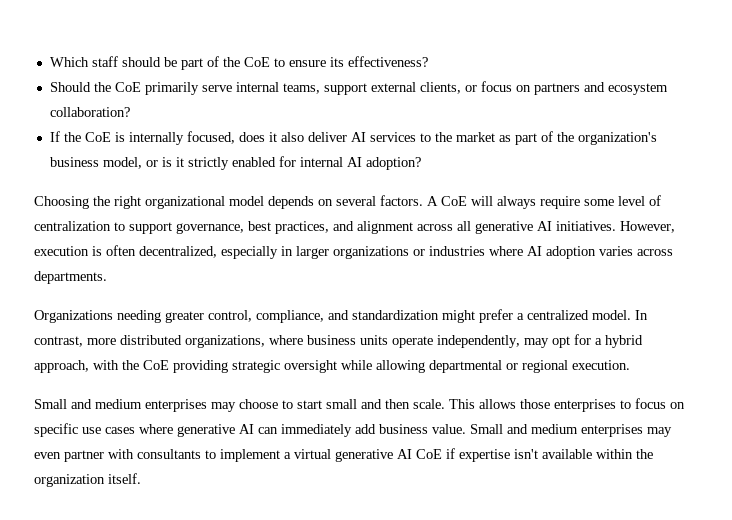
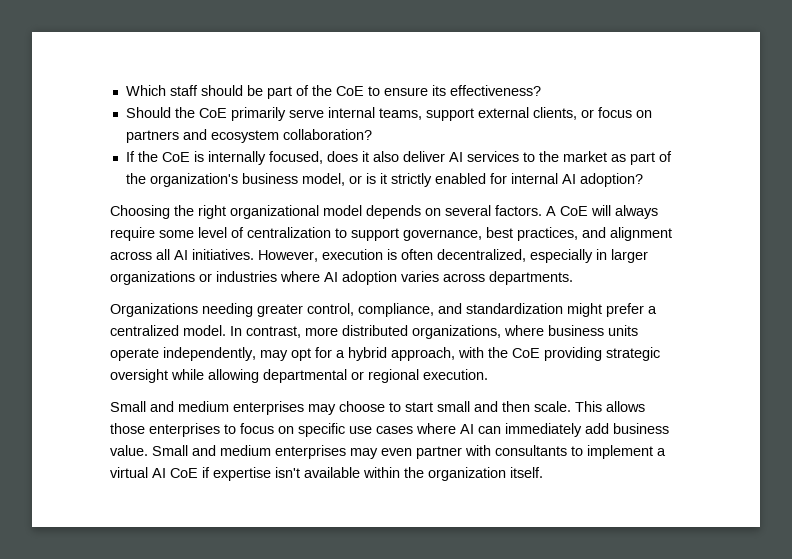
[475,221,533,234] generative -> (170, 254) none
[177,424,235,437] generative -> (456, 428) none
[335,449,393,462] generative -> (148, 472) none

